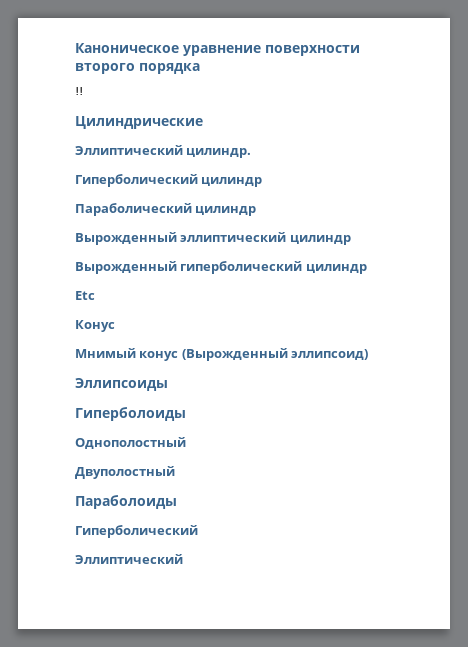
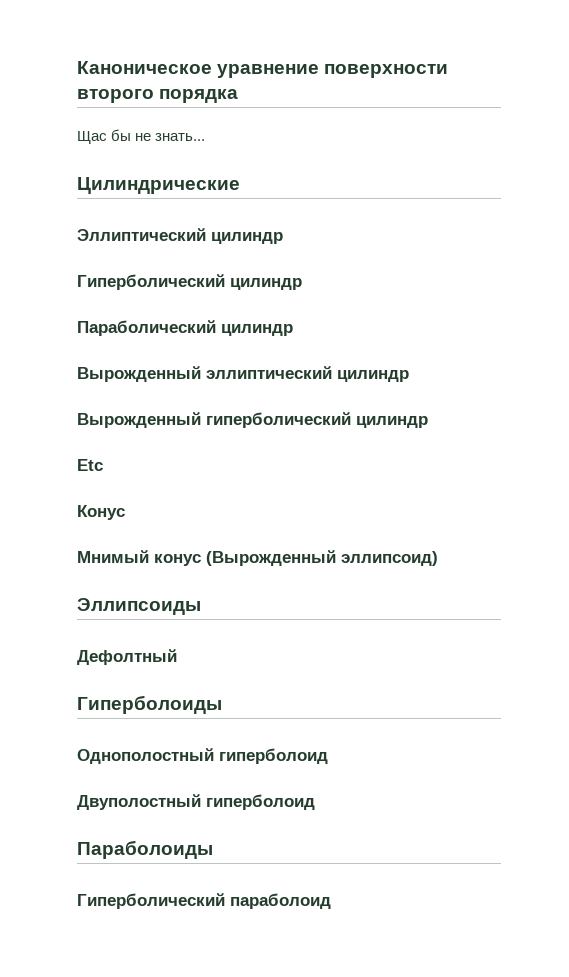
[75,87,83,95] !! -> [77,129,206,144] Щас бы не знать...
[186,148,252,158] цилиндр. -> [211,232,283,244] цилиндр
(168, 384) none -> [77,649,177,665] // Дефолтный
(186, 443) none -> [219,748,328,764] гиперболоид
(175, 472) none -> [206,794,315,810] гиперболоид
[75,554,183,564] // Эллиптический -> [230,893,331,909] параболоид

